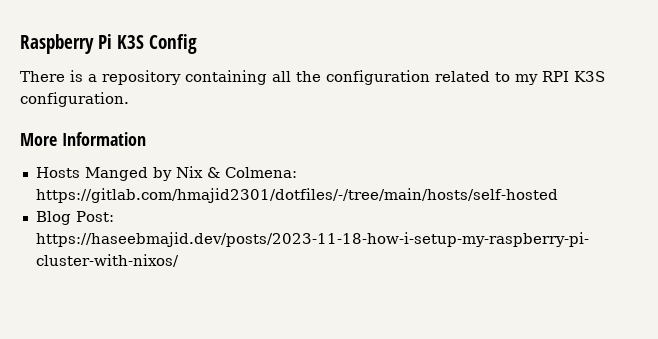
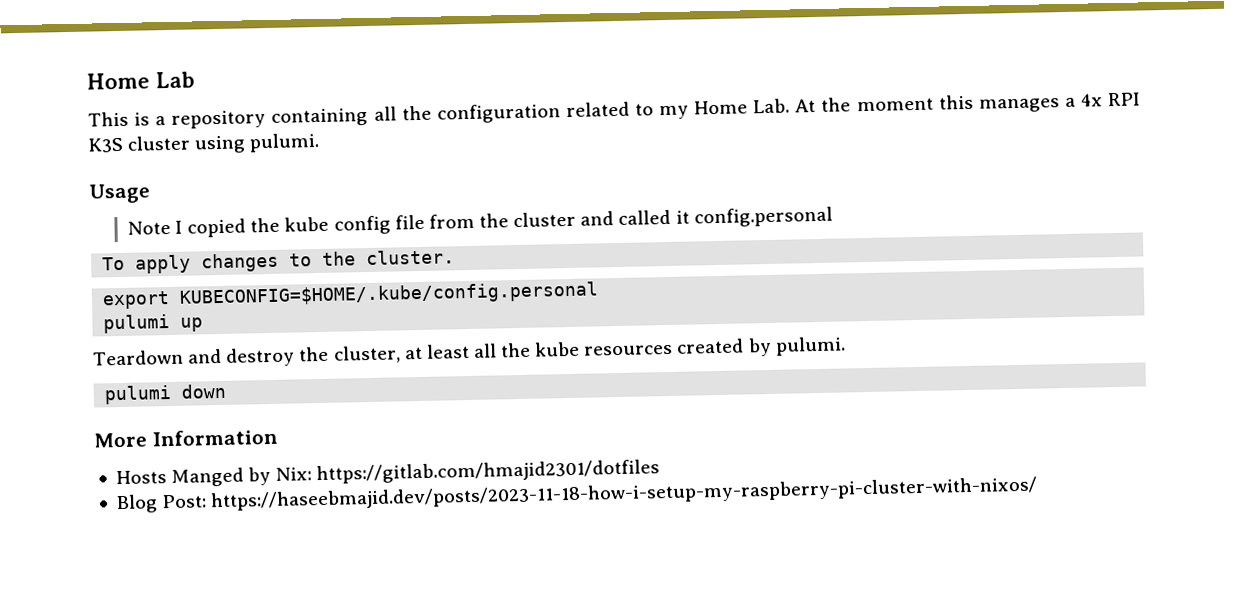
[20,34,198,54] [20,71,65,82] Raspberry Pi K3S Config // There -> [87,71,195,90] [88,111,129,127] Home Lab // This
[542,71,605,82] [20,92,129,107] RPI K3S configuration. -> [694,92,1142,115] [88,132,321,154] [89,183,151,204] [126,206,833,238] [102,249,456,274] [102,281,600,310] [103,313,204,334] [93,336,846,367] [104,383,227,405] Home Lab. At the moment this manages a 4x RPI K3S cluster using pulumi. // Usage // Note I copied the kube config file from the cluster and called it config.personal // To apply changes to the cluster. // export KUBECONFIG=$HOME/.kube/config.personal // pulumi up // Teardown and destroy the cluster, at least all the kube resources created by pulumi. // pulumi down
[175,166,297,178] [35,188,558,203] Nix & Colmena: https://gitlab.com/hmajid2301/dotfiles/-/tree/main/hosts/self-hosted -> [275,459,661,485] Nix: https://gitlab.com/hmajid2301/dotfiles

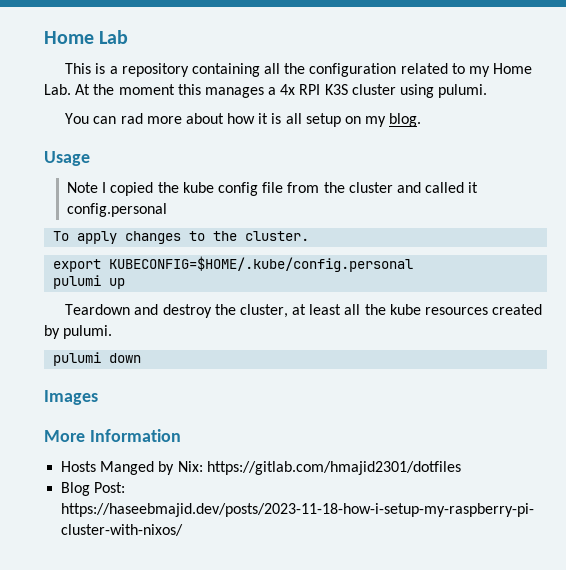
(321, 142) none -> [65,113,422,127] // You can rad more about how it is all setup on my blog.
(227, 391) none -> [44,390,98,405] // Images

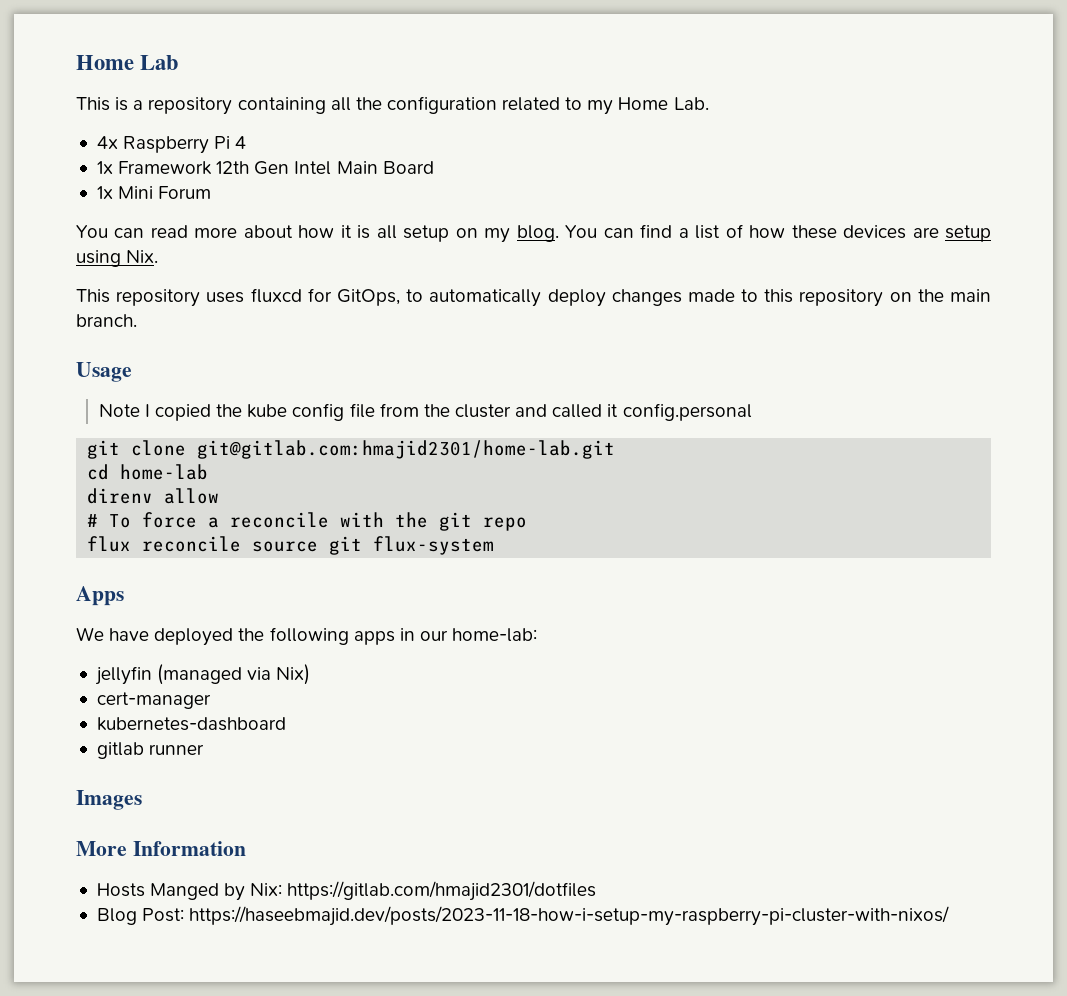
[75,84,488,98] [65,113,143,124] At the moment this manages a 4x RPI K3S cluster using pulumi. // You can rad -> [96,136,247,154] [96,161,434,175] [96,186,212,199] [76,225,188,238] // 4x Raspberry Pi 4 // 1x Framework 12th Gen Intel Main Board // 1x Mini Forum // You can read
(422, 120) none -> [565,224,992,242] [76,250,159,267] [76,288,991,307] [76,314,137,327] You can find a list of how these devices are setup using Nix. // This repository uses fluxcd for GitOps, to automatically deploy changes made to this repository on the main branch.
[53,231,310,244] [53,256,414,272] [53,275,126,289] [65,304,543,318] [44,325,113,339] [53,352,142,366] To apply changes to the cluster. // export KUBECONFIG=$HOME/.kube/config.personal // pulumi up // Teardown and destroy the cluster, at least all the kube resources created by pulumi. // pulumi down -> [87,440,616,459] [87,464,209,480] [87,488,220,504] [87,512,528,531] [87,536,495,555] [76,586,124,606] [76,627,538,646] [94,664,311,685] [96,692,211,709] [96,717,286,731] [96,742,205,759] git clone git@gitlab.com:hmajid2301/home-lab.git // cd home-lab // direnv allow // # To force a reconcile with the git repo // flux reconcile source git flux-system // Apps // We have deployed the following apps in our home-lab: // jellyfin (managed via Nix) // cert-manager // kubernetes-dashboard // gitlab runner

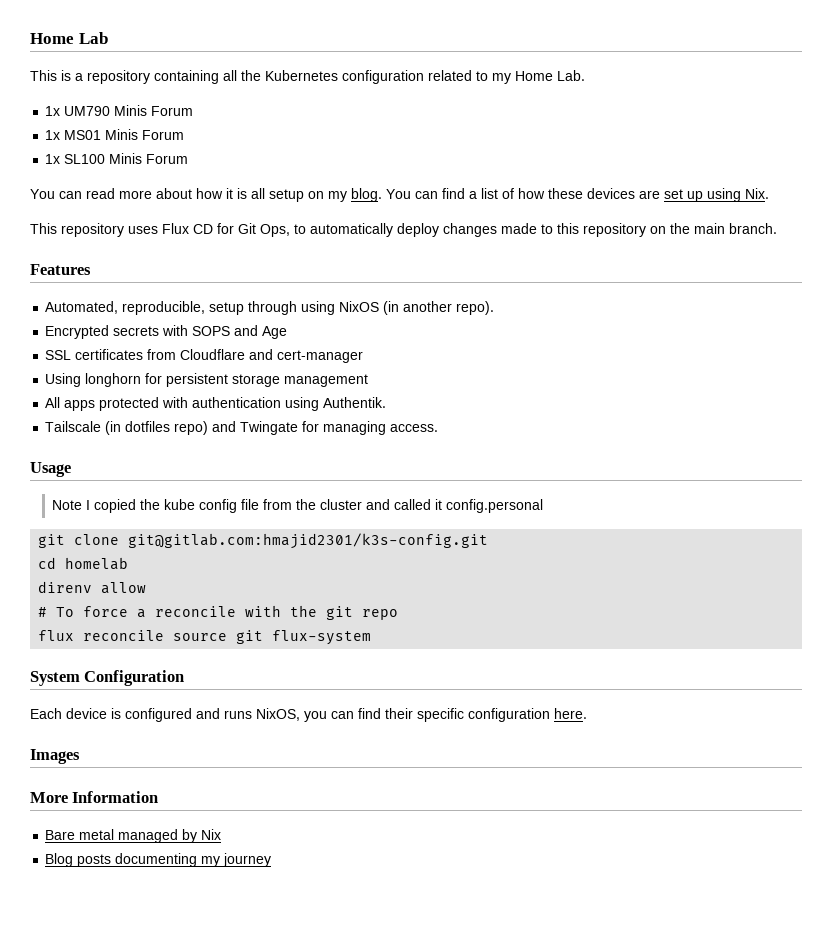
(382, 103) none -> [265,70,338,81] Kubernetes
[96,136,247,154] [96,161,434,175] [96,186,154,199] 4x Raspberry Pi 4 // 1x Framework 12th Gen Intel Main Board // 1x Mini -> [45,105,194,116] [45,129,185,140] [45,153,143,164] 1x UM790 Minis Forum // 1x MS01 Minis Forum // 1x SL100 Minis
[945,225,992,242] setup -> [664,189,703,202] set up
[250,288,400,306] fluxcd for GitOps, -> [162,223,290,237] Flux CD for Git Ops,
(137, 320) none -> [30,264,91,275] [45,301,495,315] [45,325,288,339] [45,349,364,363] [45,373,369,387] [45,397,387,411] [45,421,439,435] // Features // Automated, reproducible, setup through using NixOS (in another repo). // Encrypted secrets with SOPS and Age // SSL certificates from Cloudflare and cert-manager // Using longhorn for persistent storage management // All apps protected with authentication using Authentik. // Tailscale (in dotfiles repo) and Twingate for managing access.
[197,440,616,459] git@gitlab.com:hmajid2301/home-lab.git -> [128,533,489,549] git@gitlab.com:hmajid2301/k3s-config.git
[120,464,209,480] home-lab -> [65,557,129,570] homelab
[76,586,124,606] [76,627,538,646] [94,664,311,685] [96,692,211,709] [96,717,286,731] [96,742,205,759] [76,790,142,810] [76,841,246,856] [96,881,597,901] [96,906,950,926] Apps // We have deployed the following apps in our home-lab: // jellyfin (managed via Nix) // cert-manager // kubernetes-dashboard // gitlab runner // Images // More Information // Hosts Manged by Nix: https://gitlab.com/hmajid2301/dotfiles // Blog Post: https://haseebmajid.dev/posts/2023-11-18-how-i-setup-my-raspberry-pi-cluster-with-nixos/ -> [30,670,185,686] [30,708,587,722] [30,749,80,764] [30,791,159,803] [45,829,222,843] [45,853,272,867] System Configuration // Each device is configured and runs NixOS, you can find their specific configuration here. // Images // More Information // Bare metal managed by Nix // Blog posts documenting my journey

